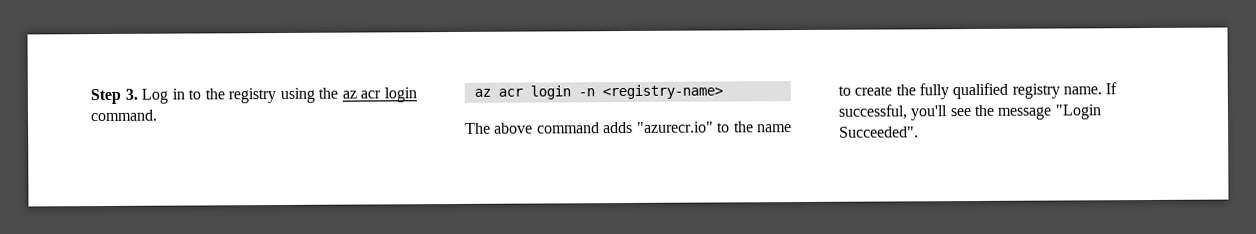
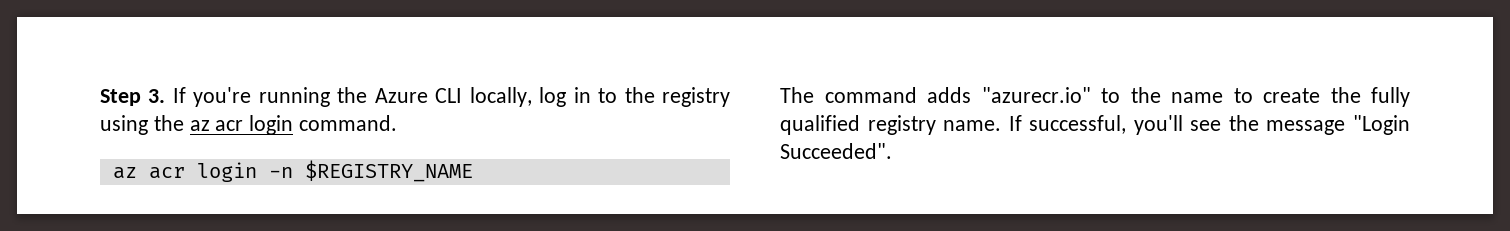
[141,88,169,104] Log -> [172,87,567,107] If you're running the Azure CLI locally, log
[601,84,723,100] <registry-name> -> [304,160,473,182] $REGISTRY_NAME
[494,122,534,134] above -> (814, 95) none

